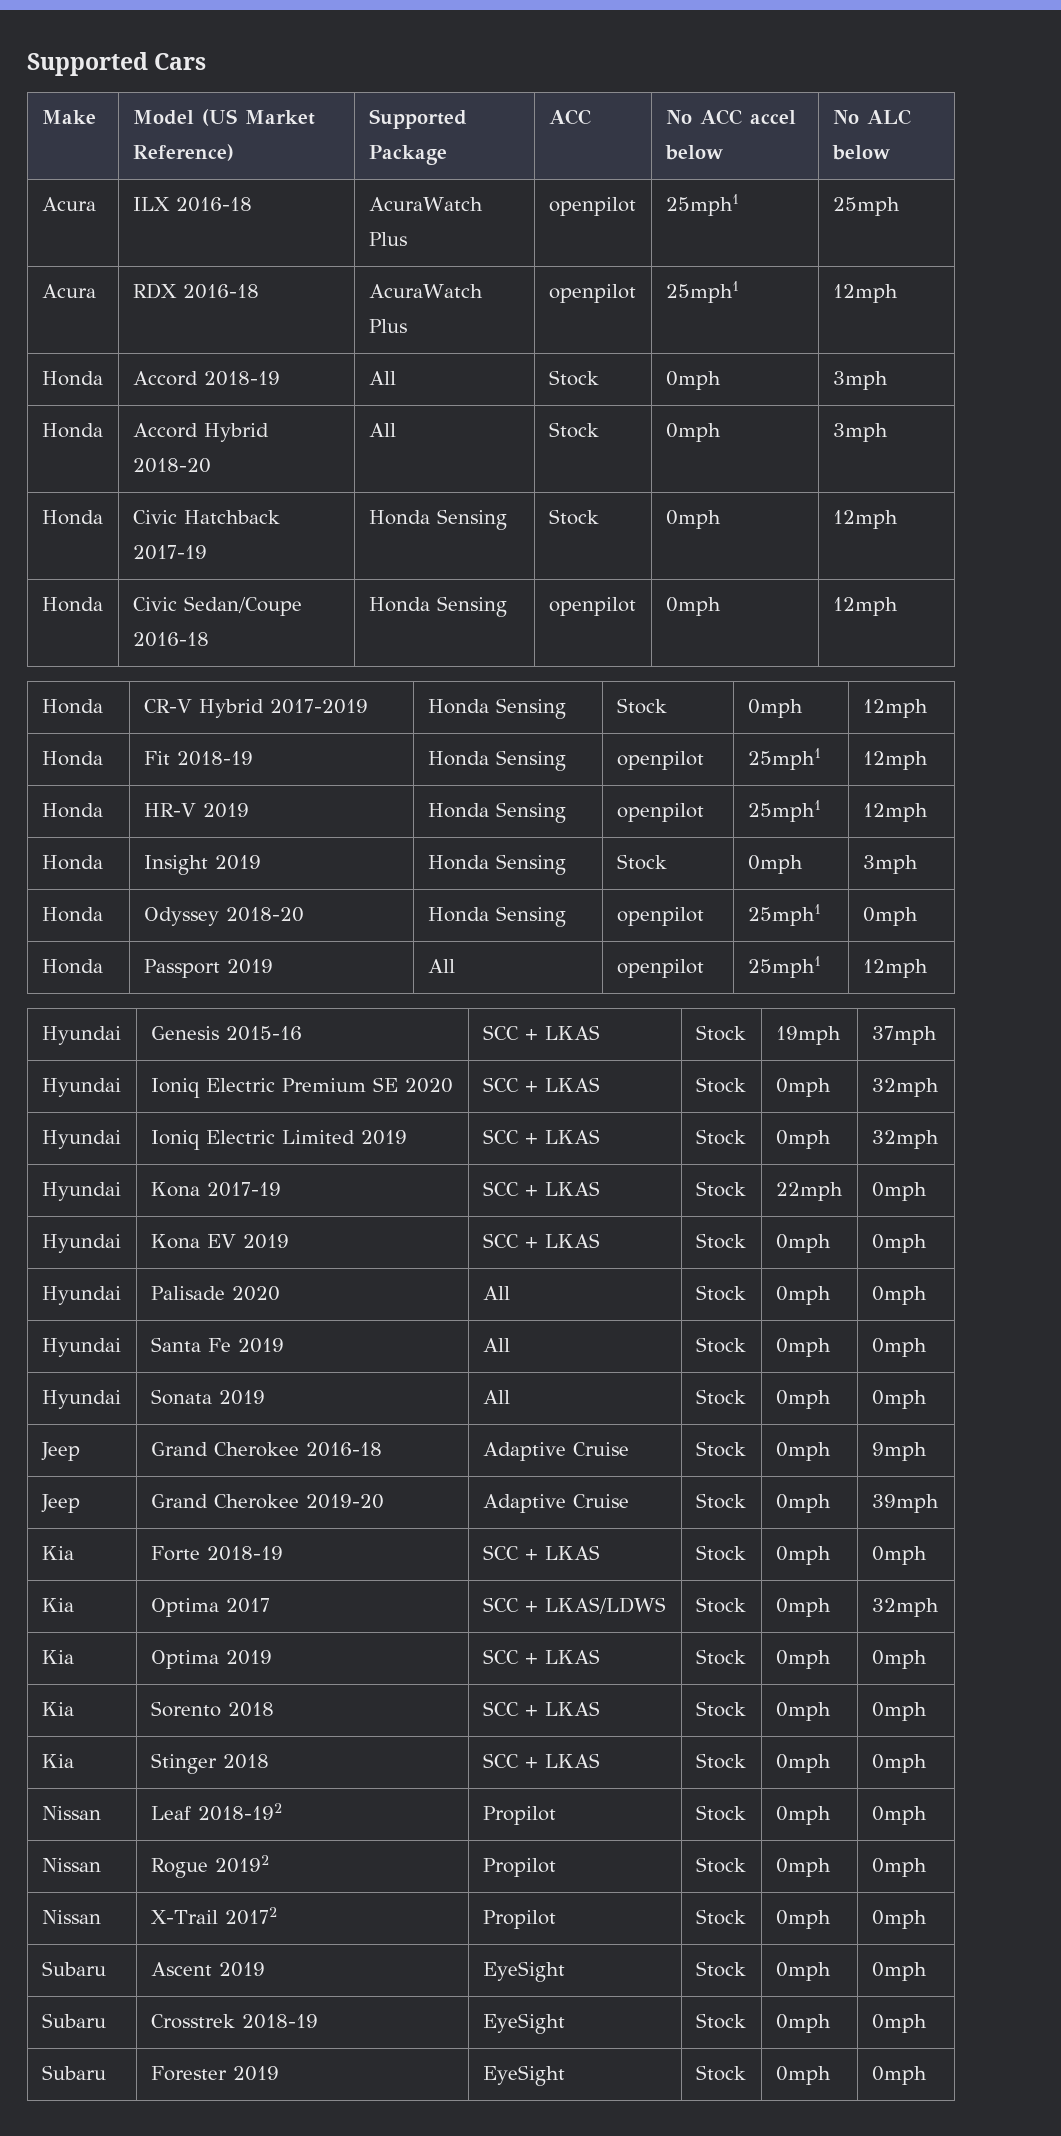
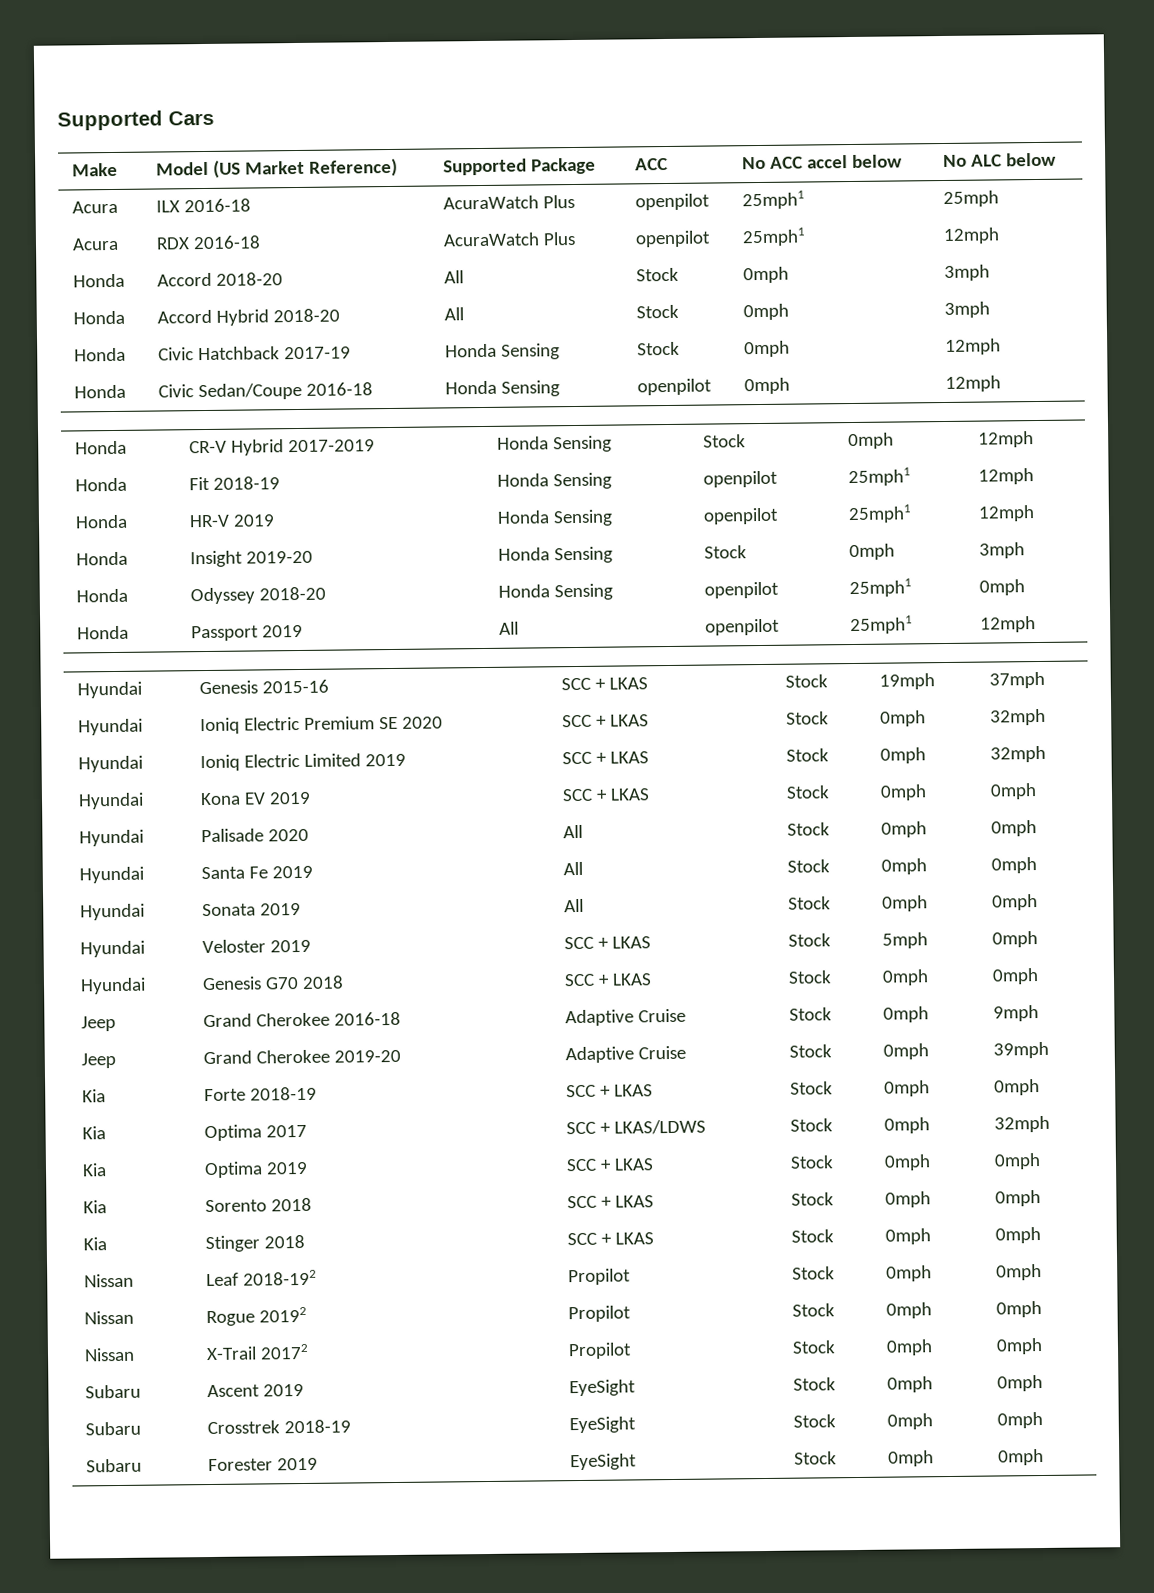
[203,371,280,386] 2018-19 -> [216,272,284,286] 2018-20
[214,855,261,870] 2019 -> [246,550,314,564] 2019-20
[41,1182,121,1201] [150,1182,281,1197] [482,1181,600,1196] [695,1181,746,1197] [775,1182,843,1201] [871,1182,927,1201] // Hyundai | Kona 2017-19 | SCC + LKAS | Stock | 22mph | 0mph -> (1047, 754) none
(927, 1399) none -> [80,940,146,958] [202,939,312,954] [564,936,652,950] [788,933,832,947] [882,932,929,949] [992,931,1039,948] [80,977,147,995] [202,975,345,991] [564,973,653,987] [788,970,833,984] [882,969,930,986] [992,968,1040,985] // Hyundai | Veloster 2019 | SCC + LKAS | Stock | 5mph | 0mph // Hyundai | Genesis G70 2018 | SCC + LKAS | Stock | 0mph | 0mph

